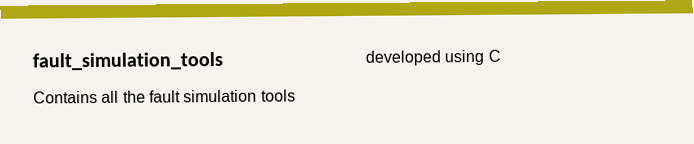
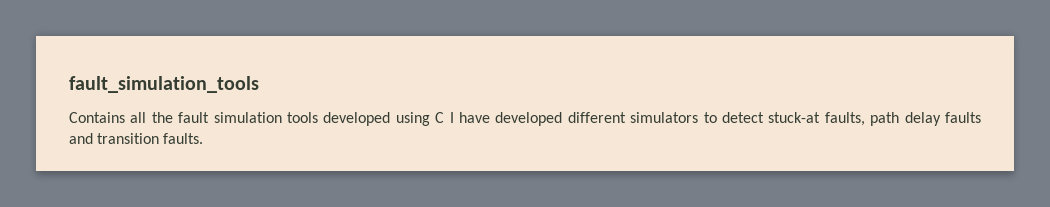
(501, 55) none -> [449,112,981,126] [69,133,204,144] I have developed different simulators to detect stuck-at faults, path delay faults and transition faults.

